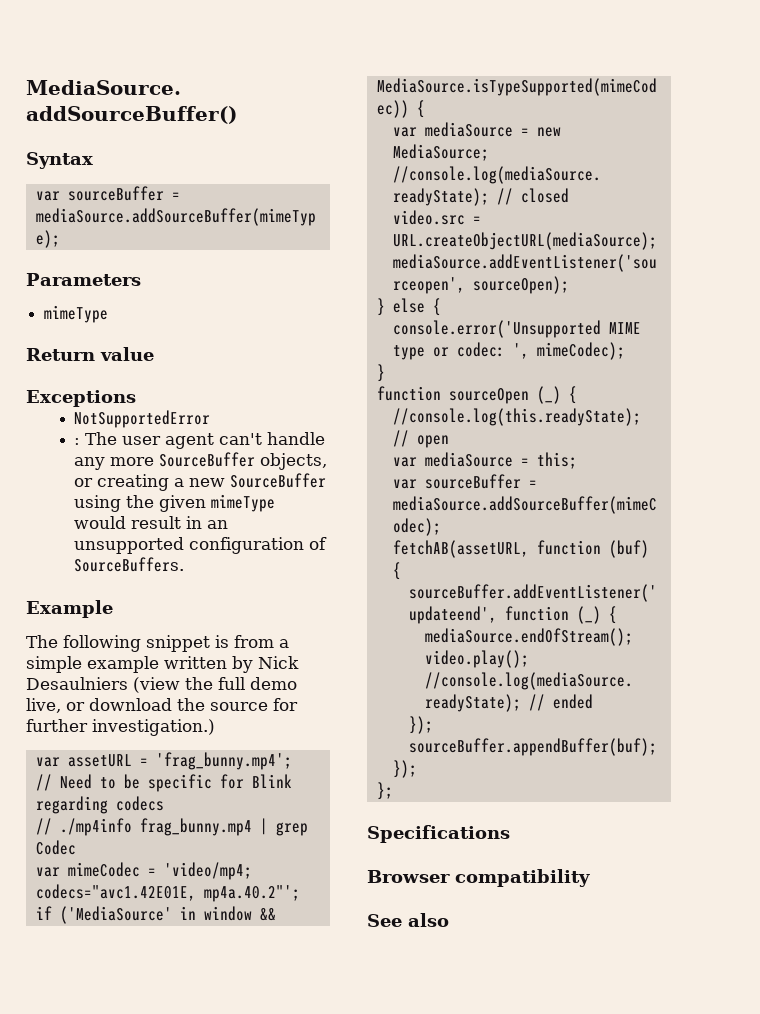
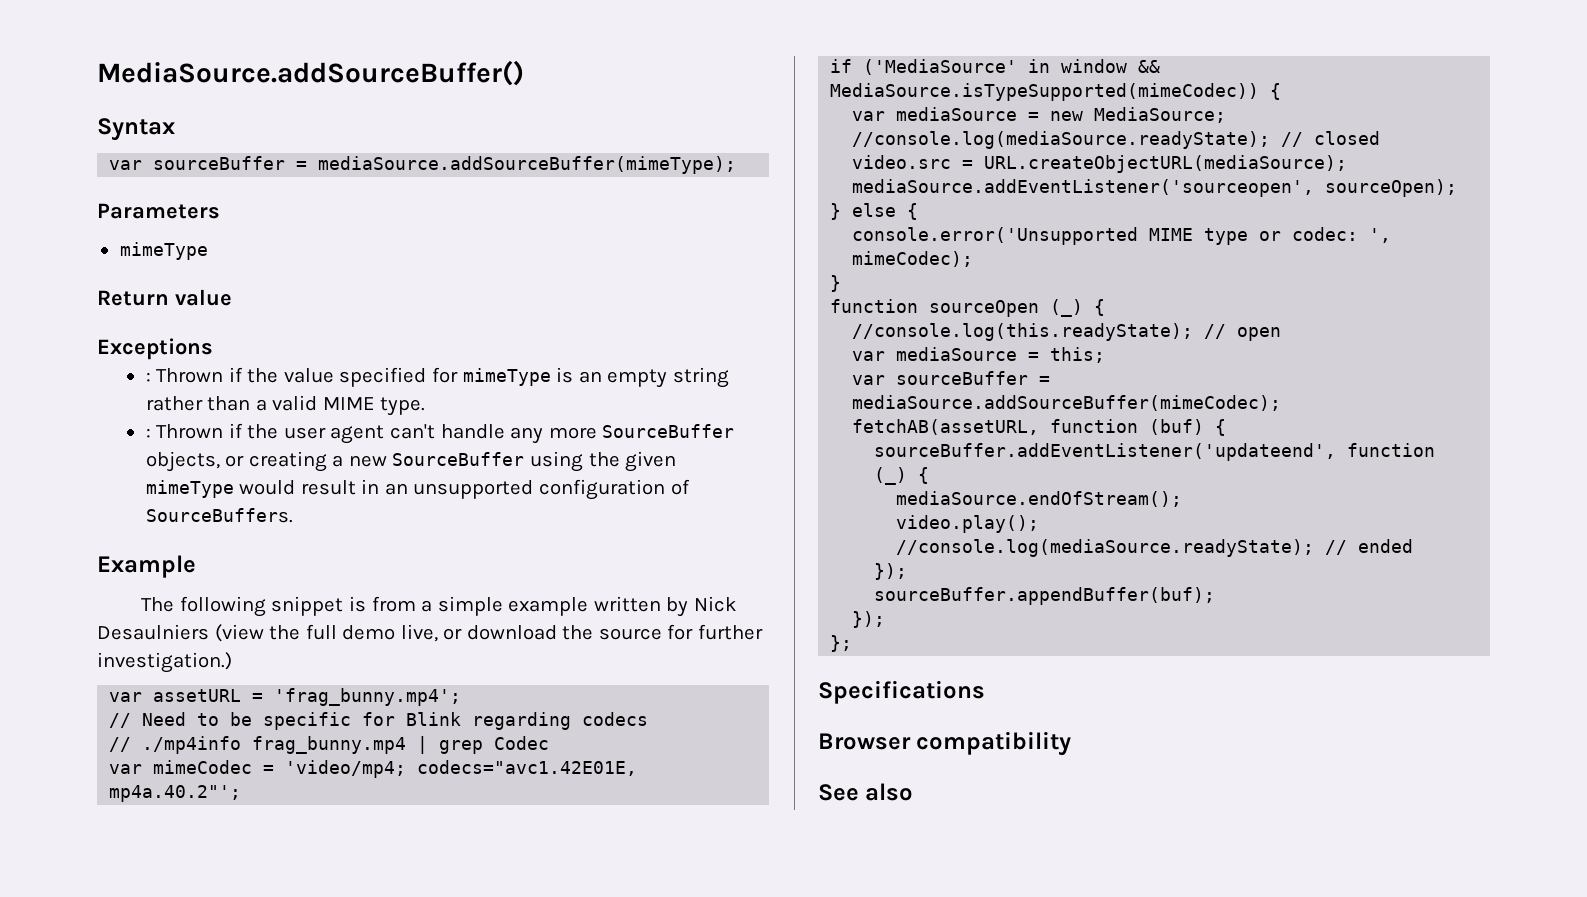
[74,410,211,428] [74,432,118,445] NotSupportedError // : The -> [145,367,729,388] [145,395,426,416] [145,423,279,439] : Thrown if the value specified for mimeType is an empty string rather than a valid MIME type. // : Thrown if the

